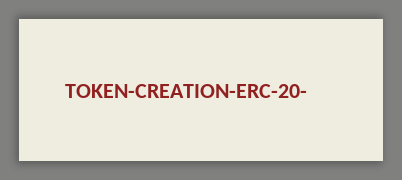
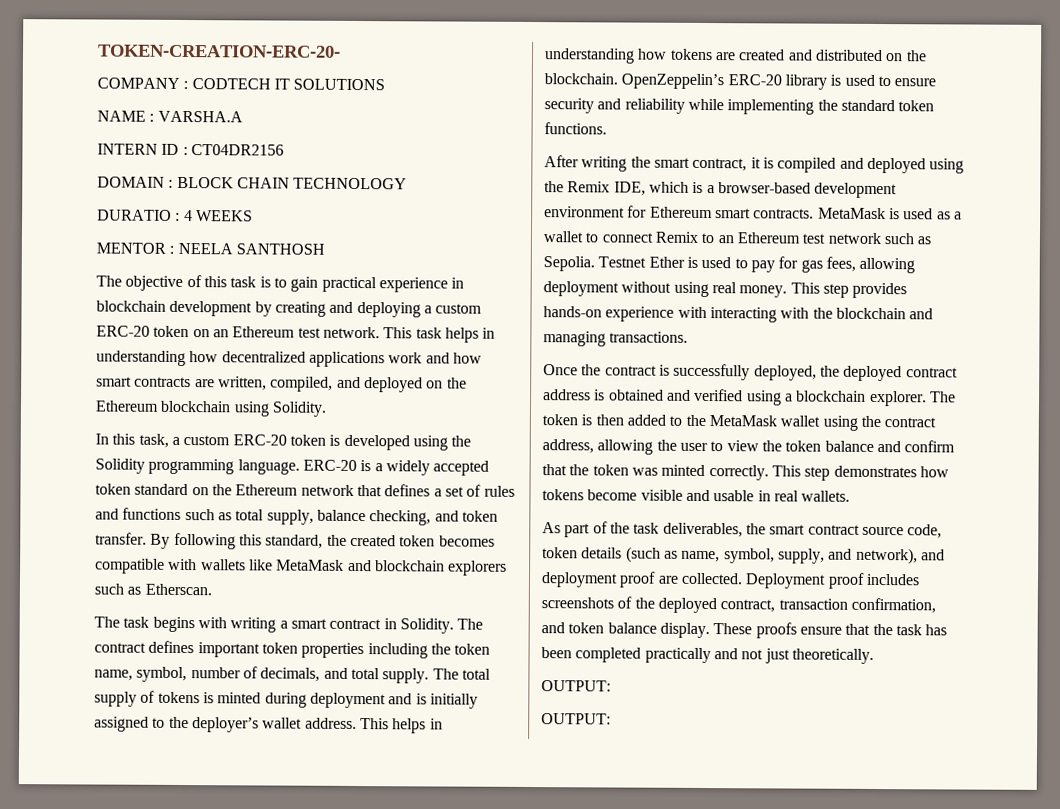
(307, 91) none -> [97,77,386,91] [97,110,243,123] [97,143,284,156] [97,176,408,190] [97,209,253,222] [96,242,325,255] [96,275,465,293] [96,300,483,318] [96,325,496,343] [96,350,482,368] [96,376,467,393] [95,400,327,417] [95,433,472,451] [95,458,490,476] [95,483,515,497] [95,507,498,526] [95,532,495,550] [95,558,508,576] [94,583,212,596] [94,616,484,634] [94,640,491,659] [94,666,491,684] [94,690,478,709] [94,716,443,734] [544,48,927,64] [544,73,937,90] [544,98,935,115] [544,122,607,135] [544,155,965,174] [544,181,898,199] [544,205,962,220] [543,231,932,245] [543,256,916,274] [543,281,908,299] [543,306,934,323] [543,331,689,347] [543,363,958,382] [543,388,956,407] [542,414,937,431] [542,439,956,455] [542,464,949,481] [542,489,851,502] [542,521,943,539] [542,546,945,565] [541,571,920,589] [541,596,936,614] [541,622,948,639] [541,647,874,664] [541,680,611,692] [541,713,611,725] // COMPANY : CODTECH IT SOLUTIONS // NAME : VARSHA.A // INTERN ID : CT04DR2156 // DOMAIN : BLOCK CHAIN TECHNOLOGY // DURATIO : 4 WEEKS // MENTOR : NEELA SANTHOSH // The objective of this task is to gain practical experience in blockchain development by creating and deploying a custom ERC-20 token on an Ethereum test network. This task helps in understanding how decentralized applications work and how smart contracts are written, compiled, and deployed on the Ethereum blockchain using Solidity. // In this task, a custom ERC-20 token is developed using the Solidity programming language. ERC-20 is a widely accepted token standard on the Ethereum network that defines a set of rules and functions such as total supply, balance checking, and token transfer. By following this standard, the created token becomes compatible with wallets like MetaMask and blockchain explorers such as Etherscan. // The task begins with writing a smart contract in Solidity. The contract defines important token properties including the token name, symbol, number of decimals, and total supply. The total supply of tokens is minted during deployment and is initially assigned to the deployer’s wallet address. This helps in understanding how tokens are created and distributed on the blockchain. OpenZeppelin’s ERC-20 library is used to ensure security and reliability while implementing the standard token functions. // After writing the smart contract, it is compiled and deployed using the Remix IDE, which is a browser-based development environment for Ethereum smart contracts. MetaMask is used as a wallet to connect Remix to an Ethereum test network such as Sepolia. Testnet Ether is used to pay for gas fees, allowing deployment without using real money. This step provides hands-on experience with interacting with the blockchain and managing transactions. // Once the contract is successfully deployed, the deployed contract address is obtained and verified using a blockchain explorer. The token is then added to the MetaMask wallet using the contract address, allowing the user to view the token balance and confirm that the token was minted correctly. This step demonstrates how tokens become visible and usable in real wallets. // As part of the task deliverables, the smart contract source code, token details (such as name, symbol, supply, and network), and deployment proof are collected. Deployment proof includes screenshots of the deployed contract, transaction confirmation, and token balance display. These proofs ensure that the task has been completed practically and not just theoretically. // OUTPUT: // OUTPUT:

